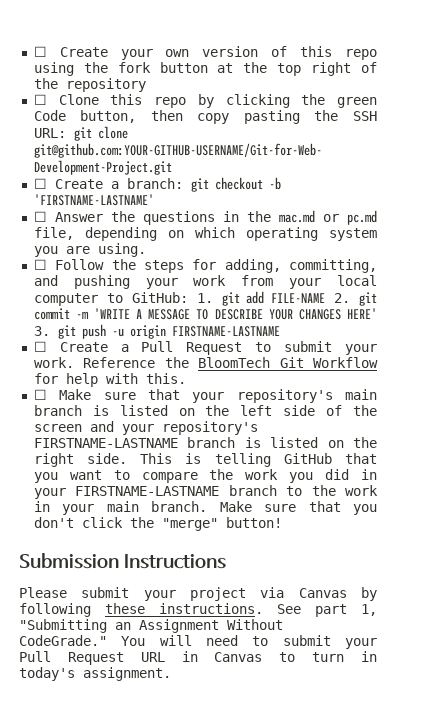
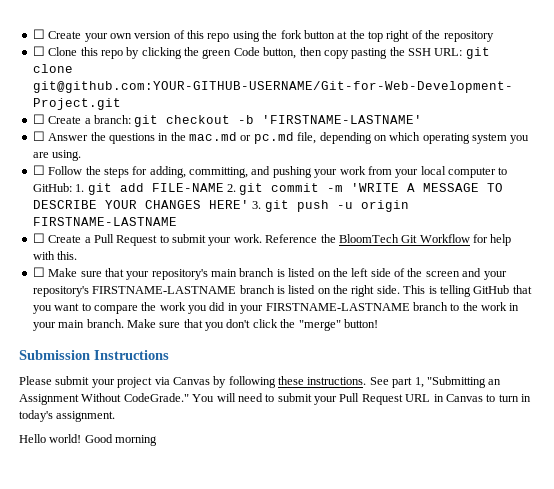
(171, 674) none -> [19,434,158,446] // Hello world! Good morning

